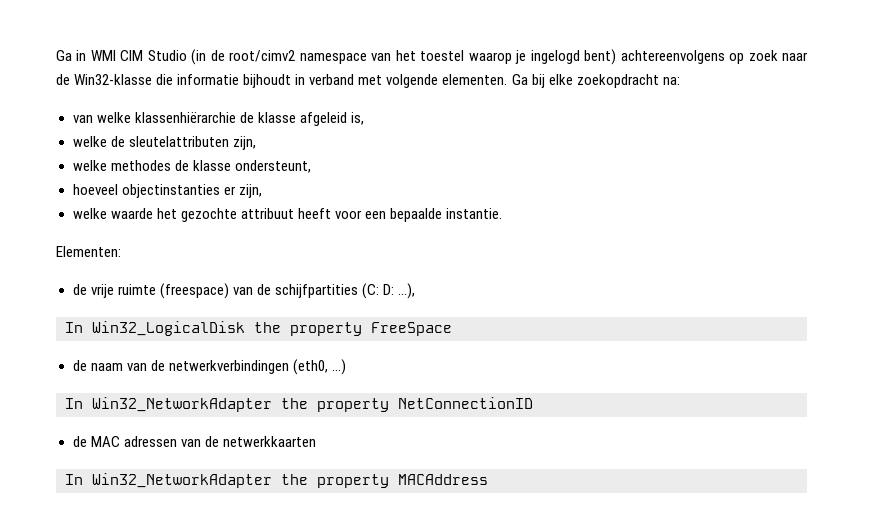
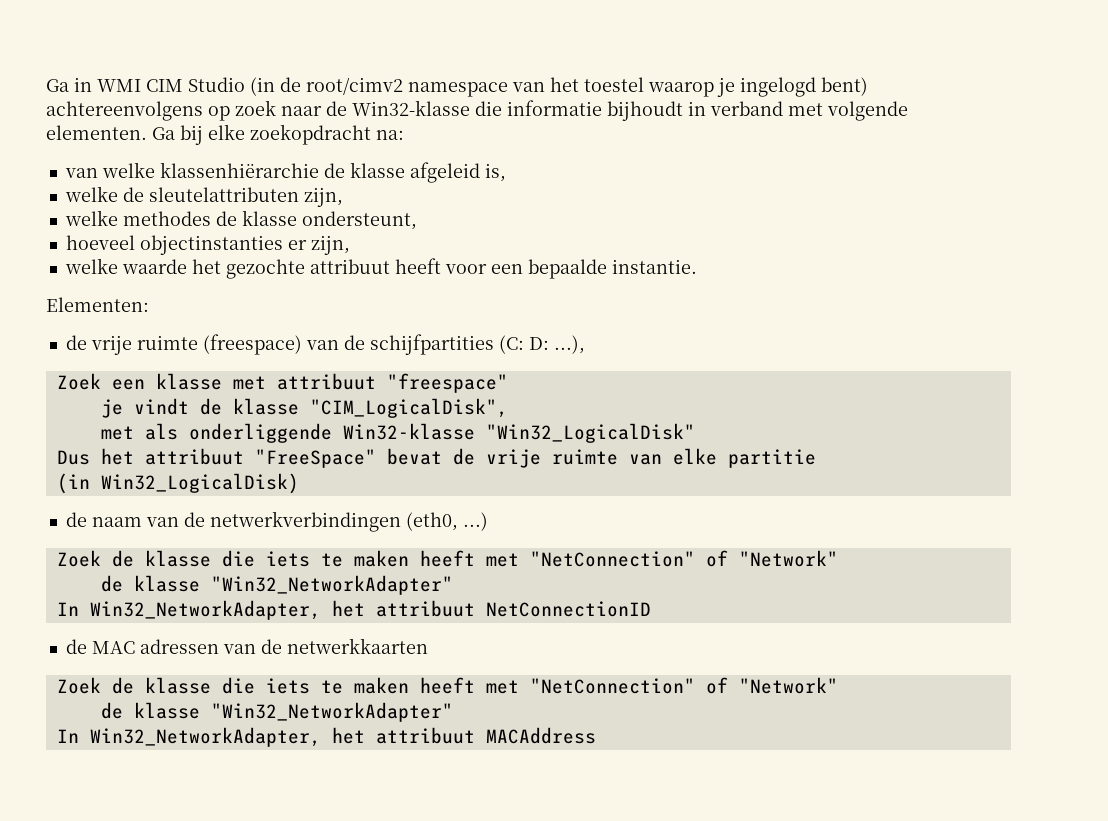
[65,321,452,336] In Win32_LogicalDisk the property FreeSpace -> [56,373,508,393] [100,398,508,418] [100,423,695,443] [56,448,816,468] [56,473,299,494] Zoek een klasse met attribuut "freespace" // je vindt de klasse "CIM_LogicalDisk", // met als onderliggende Win32-klasse "Win32_LogicalDisk" // Dus het attribuut "FreeSpace" bevat de vrije ruimte van elke partitie // (in Win32_LogicalDisk)
[65,397,389,412] In Win32_NetworkAdapter the property -> [56,550,838,567] [100,575,453,595] [56,600,475,620] Zoek de klasse die iets te maken heeft met "NetConnection" of "Network" // de klasse "Win32_NetworkAdapter" // In Win32_NetworkAdapter, het attribuut
[65,473,389,488] In Win32_NetworkAdapter the property -> [56,677,838,694] [100,702,453,722] [56,727,475,747] Zoek de klasse die iets te maken heeft met "NetConnection" of "Network" // de klasse "Win32_NetworkAdapter" // In Win32_NetworkAdapter, het attribuut

